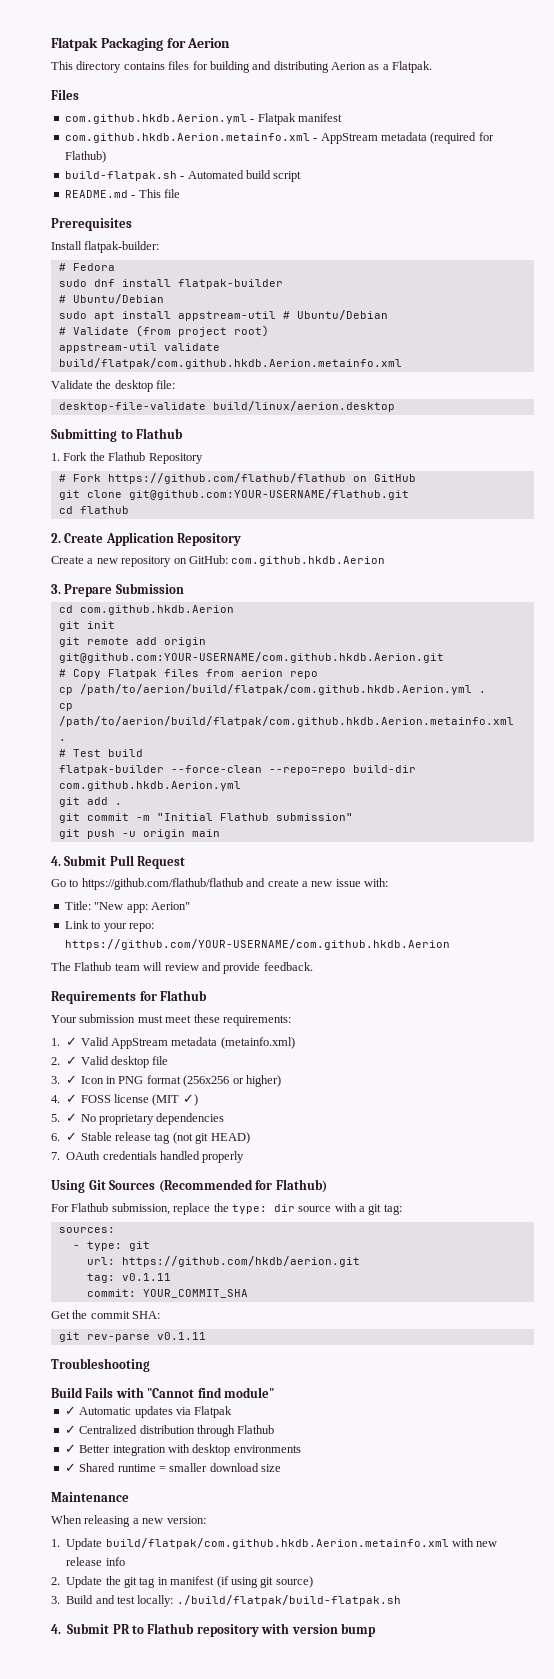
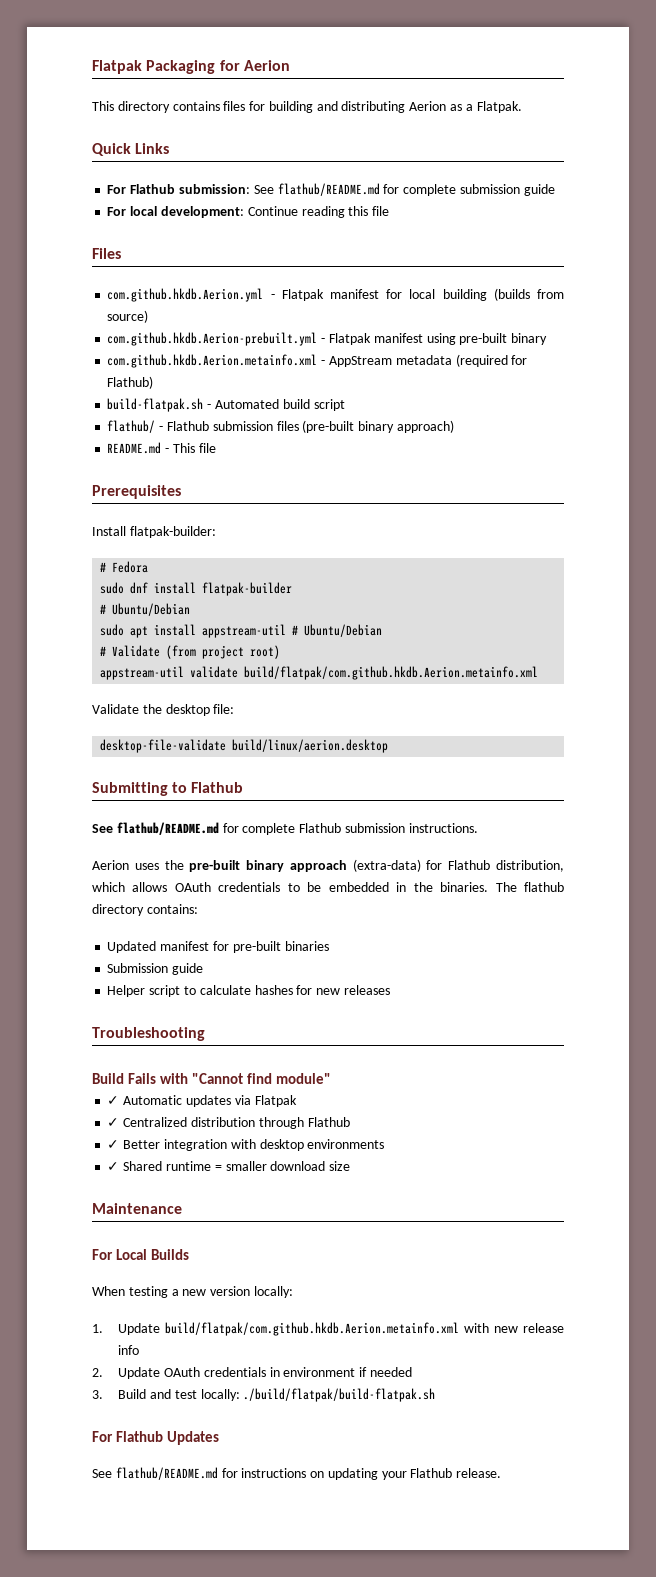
(433, 67) none -> [92,143,170,156] [107,183,555,196] [107,206,390,218] // Quick Links // For Flathub submission: See flathub/README.md for complete submission guide // For local development: Continue reading this file
(342, 117) none -> [386,288,564,301] [107,310,149,323] [107,332,548,346] for local building (builds from source) // com.github.hkdb.Aerion-prebuilt.yml - Flatpak manifest using pre-built binary
(302, 176) none -> [107,420,454,433] // flathub/ - Flathub submission files (pre-built binary approach)
[51,452,203,464] [58,473,416,484] [58,489,409,500] [58,506,129,514] [51,532,242,546] [51,555,386,567] [51,583,184,597] [58,605,234,615] [58,621,115,631] [58,637,206,647] [58,652,444,663] [58,669,318,679] [58,684,486,695] [58,703,73,711] [58,716,514,727] [58,739,66,741] [58,749,143,757] [58,765,416,775] [58,781,241,791] [58,797,122,807] [58,813,353,823] [58,829,220,839] [51,855,186,869] [51,878,388,890] [64,901,190,913] [64,920,154,932] [64,939,450,950] [51,962,313,974] [51,990,208,1004] [51,1014,291,1026] [51,1037,295,1049] [51,1056,169,1068] [51,1075,281,1087] [51,1094,198,1106] [51,1113,225,1125] [51,1132,250,1144] [51,1151,245,1163] [51,1179,327,1193] [51,1203,402,1215] [58,1227,115,1233] [72,1241,150,1251] [86,1256,360,1267] [86,1273,171,1283] [86,1289,248,1298] [51,1310,161,1319] [58,1332,206,1342] 1. Fork the Flathub Repository // # Fork https://github.com/flathub/flathub on GitHub // git clone git@github.com:YOUR-USERNAME/flathub.git // cd flathub // 2. Create Application Repository // Create a new repository on GitHub: com.github.hkdb.Aerion // 3. Prepare Submission // cd com.github.hkdb.Aerion // git init // git remote add origin git@github.com:YOUR-USERNAME/com.github.hkdb.Aerion.git // # Copy Flatpak files from aerion repo // cp /path/to/aerion/build/flatpak/com.github.hkdb.Aerion.yml . // cp /path/to/aerion/build/flatpak/com.github.hkdb.Aerion.metainfo.xml . // # Test build // flatpak-builder --force-clean --repo=repo build-dir com.github.hkdb.Aerion.yml // git add . // git commit -m "Initial Flathub submission" // git push -u origin main // 4. Submit Pull Request // Go to https://github.com/flathub/flathub and create a new issue with: // Title: "New app: Aerion" // Link to your repo: https://github.com/YOUR-USERNAME/com.github.hkdb.Aerion // The Flathub team will review and provide feedback. // Requirements for Flathub // Your submission must meet these requirements: // 1. ✓ Valid AppStream metadata (metainfo.xml) // 2. ✓ Valid desktop file // 3. ✓ Icon in PNG format (256x256 or higher) // 4. ✓ FOSS license (MIT ✓) // 5. ✓ No proprietary dependencies // 6. ✓ Stable release tag (not git HEAD) // 7. OAuth credentials handled properly // Using Git Sources (Recommended for Flathub) // For Flathub submission, replace the type: dir source with a git tag: // sources: // - type: git // url: https://github.com/hkdb/aerion.git // tag: v0.1.11 // commit: YOUR_COMMIT_SHA // Get the commit SHA: // git rev-parse v0.1.11 -> [92,822,478,835] [92,859,564,872] [92,882,564,892] [92,904,198,916] [107,941,329,953] [107,963,204,975] [107,985,390,997] See flathub/README.md for complete Flathub submission instructions. // Aerion uses the pre-built binary approach (extra-data) for Flathub distribution, which allows OAuth credentials to be embedded in the binaries. The flathub directory contains: // Updated manifest for pre-built binaries // Submission guide // Helper script to calculate hashes for new releases
(129, 1497) none -> [92,1249,189,1260] // For Local Builds
[84,1515,206,1527] releasing a new version: -> [128,1286,293,1298] testing a new version locally:
[105,1576,313,1588] the git tag in manifest (if using git source) -> [164,1367,412,1377] OAuth credentials in environment if needed
[51,1623,376,1637] 4. Submit PR to Flathub repository with version bump -> [92,1431,219,1445] [92,1467,502,1480] For Flathub Updates // See flathub/README.md for instructions on updating your Flathub release.

